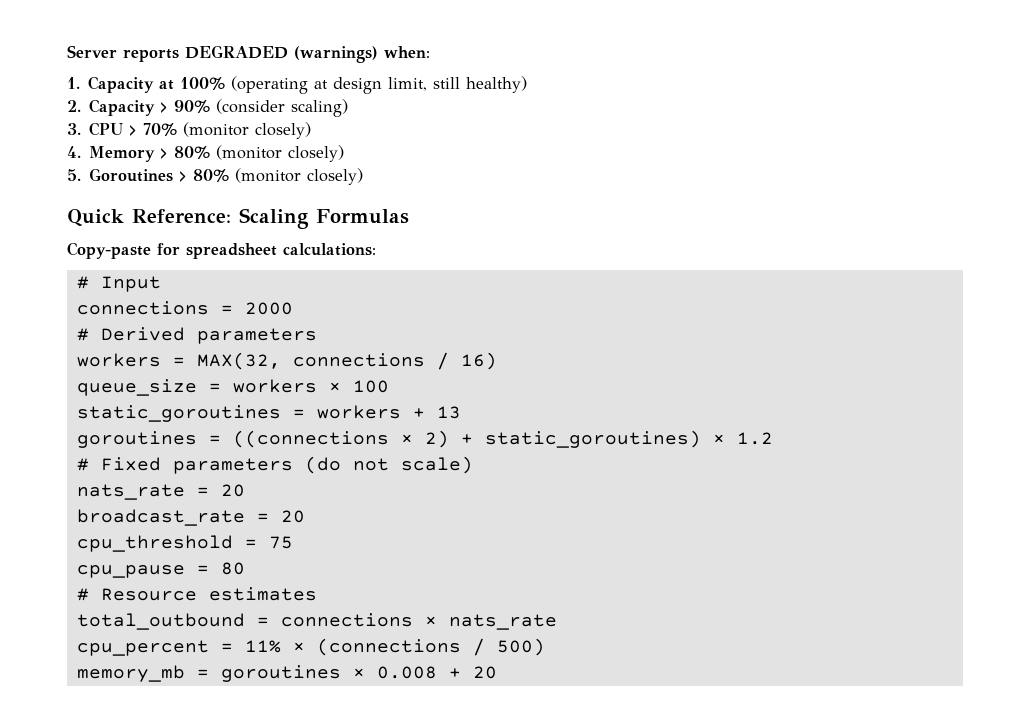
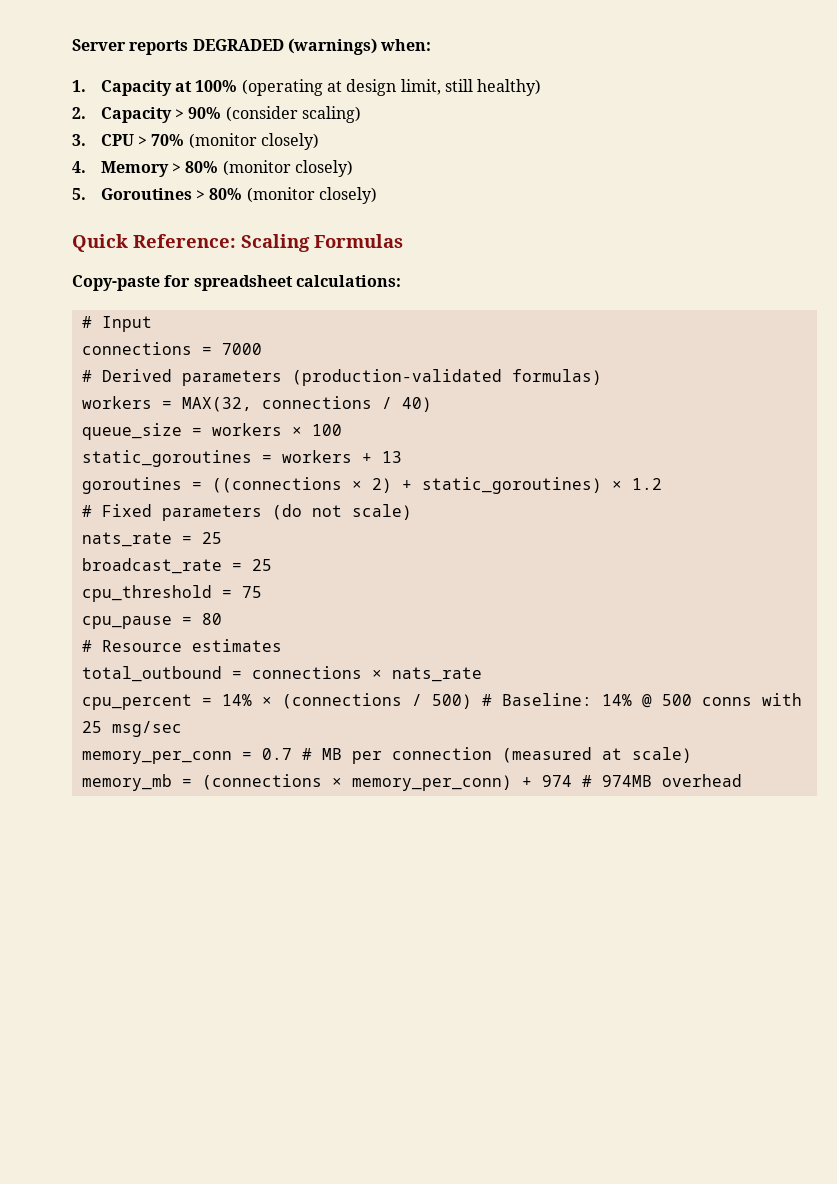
[244,302,293,315] 2000 -> [221,343,262,355] 7000
(317, 336) none -> [291,369,602,386] (production-validated formulas)
[460,352,497,370] 16) -> [401,397,432,412] 40)
[220,484,245,497] 20 -> [201,532,222,544] 25
[280,510,305,523] 20 -> [251,559,272,571] 25
[244,640,281,653] 11% -> [221,694,252,706] 14%
[76,665,497,682] // memory_mb = goroutines × 0.008 + 20 -> [481,693,802,708] [81,721,182,737] [81,747,692,764] [81,774,742,791] # Baseline: 14% @ 500 conns with 25 msg/sec // memory_per_conn = 0.7 # MB per connection (measured at scale) // memory_mb = (connections × memory_per_conn) + 974 # 974MB overhead

